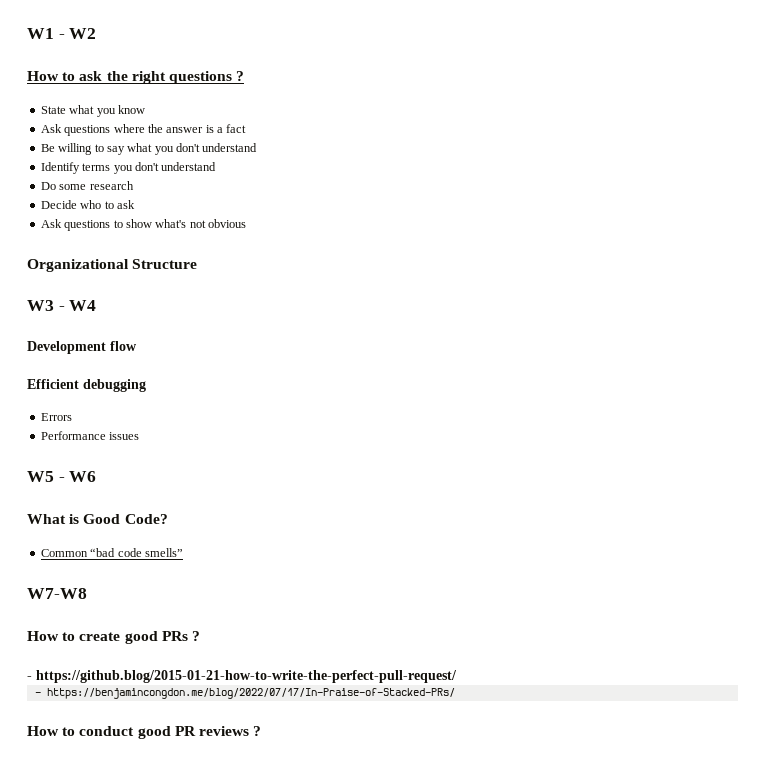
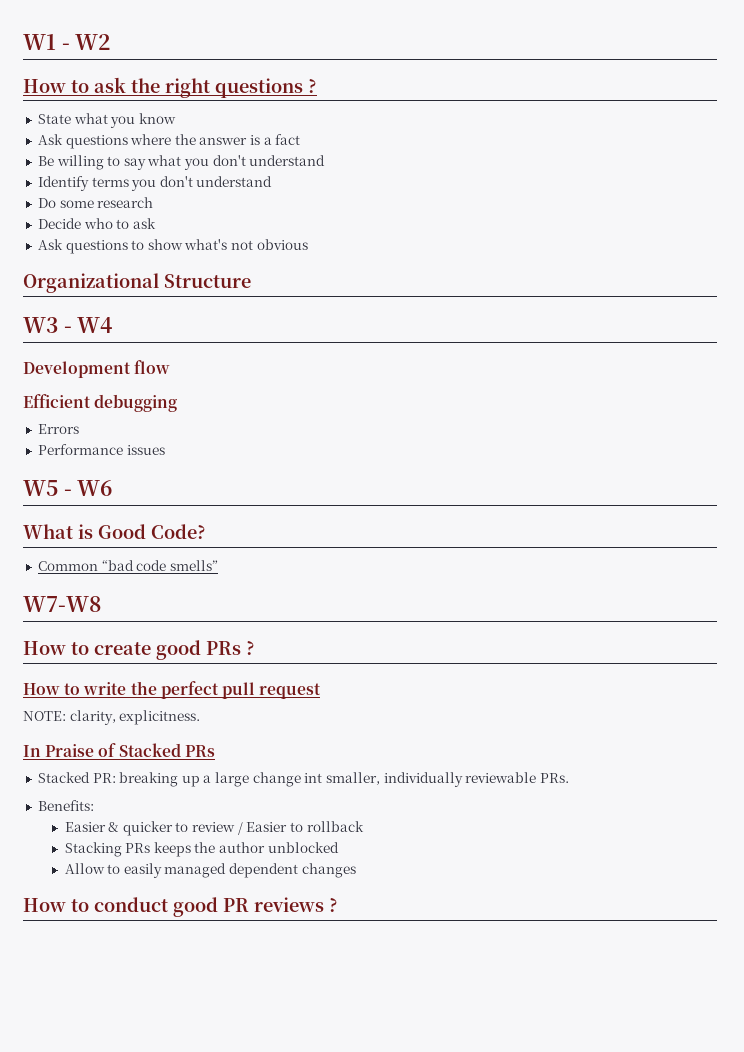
[27,670,457,683] [34,688,455,699] - https://github.blog/2015-01-21-how-to-write-the-perfect-pull-request/ // - https://benjamincongdon.me/blog/2022/07/17/In-Praise-of-Stacked-PRs/ -> [23,681,322,699] [23,710,201,725] [23,743,215,757] [37,772,569,787] [37,800,94,811] [64,821,364,836] [64,842,339,857] [64,863,356,878] How to write the perfect pull request // NOTE: clarity, explicitness. // In Praise of Stacked PRs // Stacked PR: breaking up a large change int smaller, individually reviewable PRs. // Benefits: // Easier & quicker to review / Easier to rollback // Stacking PRs keeps the author unblocked // Allow to easily managed dependent changes

